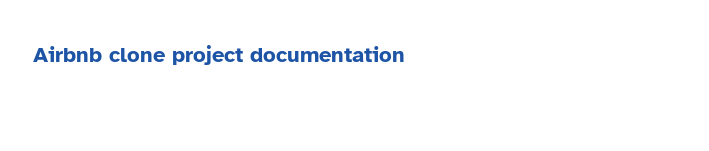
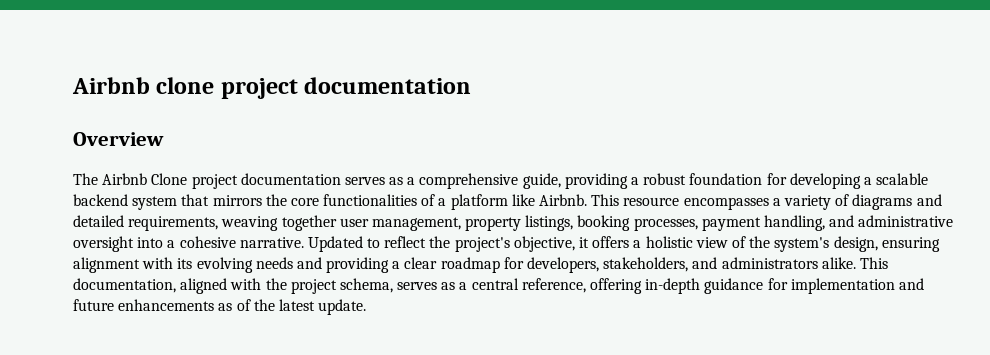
(405, 54) none -> [73,132,164,146] [73,173,929,189] [73,194,942,210] [73,215,954,231] [73,236,940,252] [73,257,888,273] [73,278,924,294] [73,299,367,315] // Overview // The Airbnb Clone project documentation serves as a comprehensive guide, providing a robust foundation for developing a scalable backend system that mirrors the core functionalities of a platform like Airbnb. This resource encompasses a variety of diagrams and detailed requirements, weaving together user management, property listings, booking processes, payment handling, and administrative oversight into a cohesive narrative. Updated to reflect the project's objective, it offers a holistic view of the system's design, ensuring alignment with its evolving needs and providing a clear roadmap for developers, stakeholders, and administrators alike. This documentation, aligned with the project schema, serves as a central reference, offering in-depth guidance for implementation and future enhancements as of the latest update.

